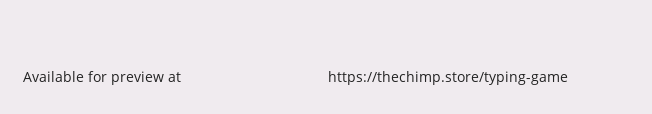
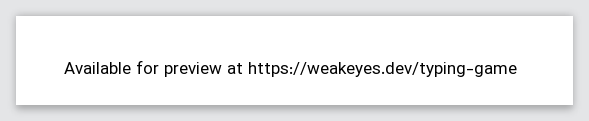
[328,71,568,85] https://thechimp.store/typing-game -> [248,62,517,77] https://weakeyes.dev/typing-game

